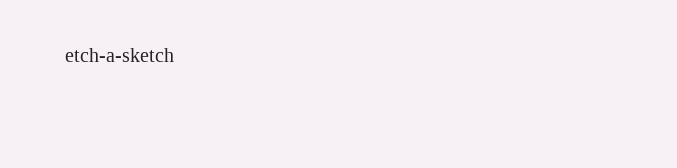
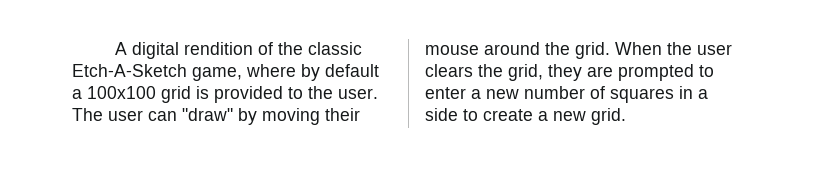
[65,48,174,62] etch-a-sketch -> [115,42,363,59] [72,64,379,81] [72,86,378,103] [72,108,360,125] [425,42,732,59] [425,64,714,81] [425,86,708,103] [425,108,626,125] A digital rendition of the classic Etch-A-Sketch game, where by default a 100x100 grid is provided to the user. The user can "draw" by moving their mouse around the grid. When the user clears the grid, they are prompted to enter a new number of squares in a side to create a new grid.

